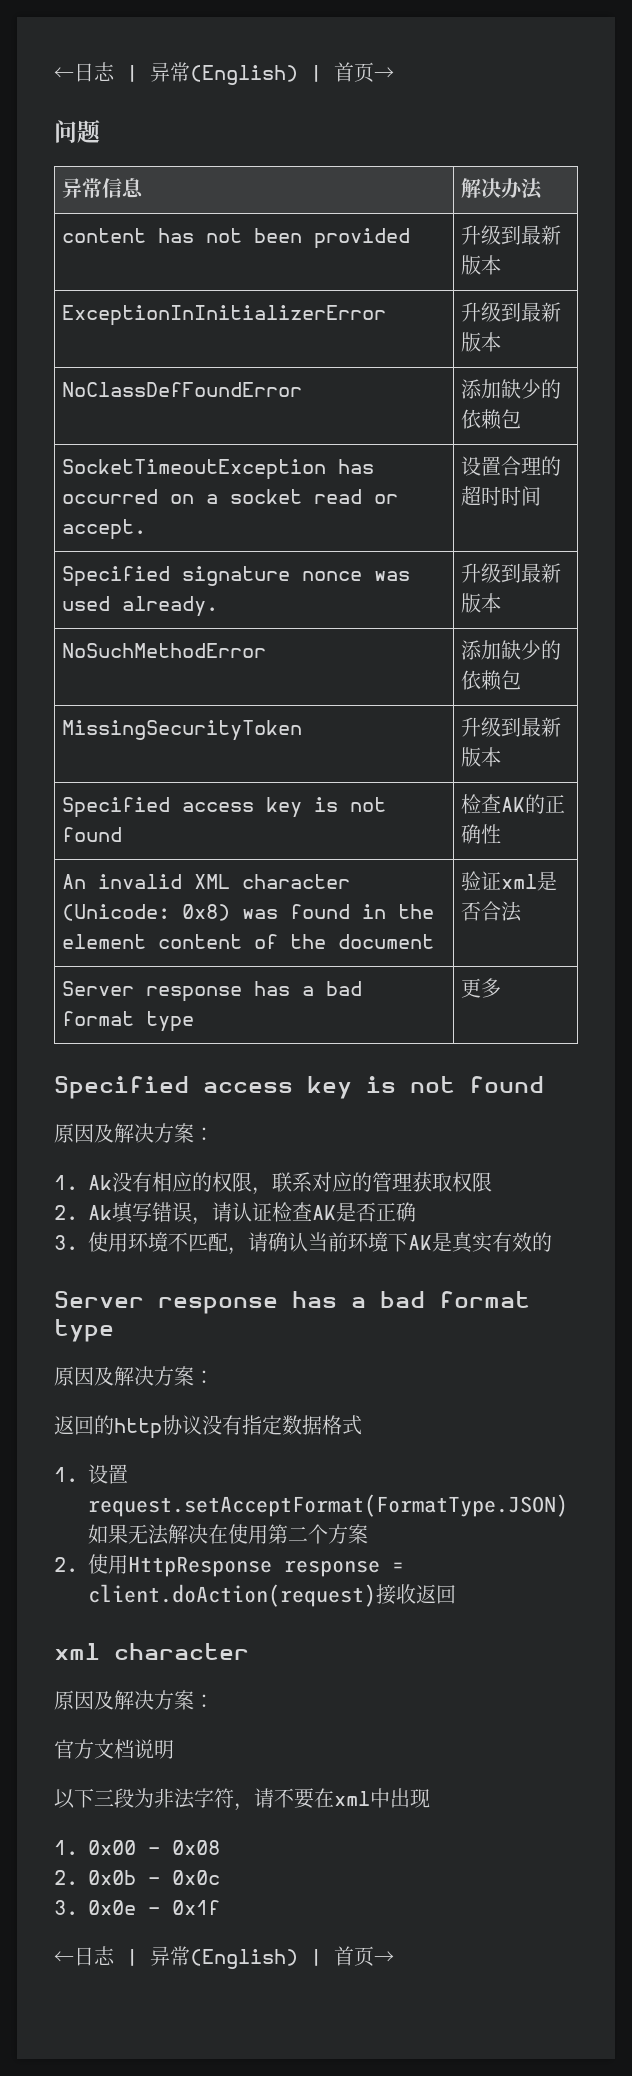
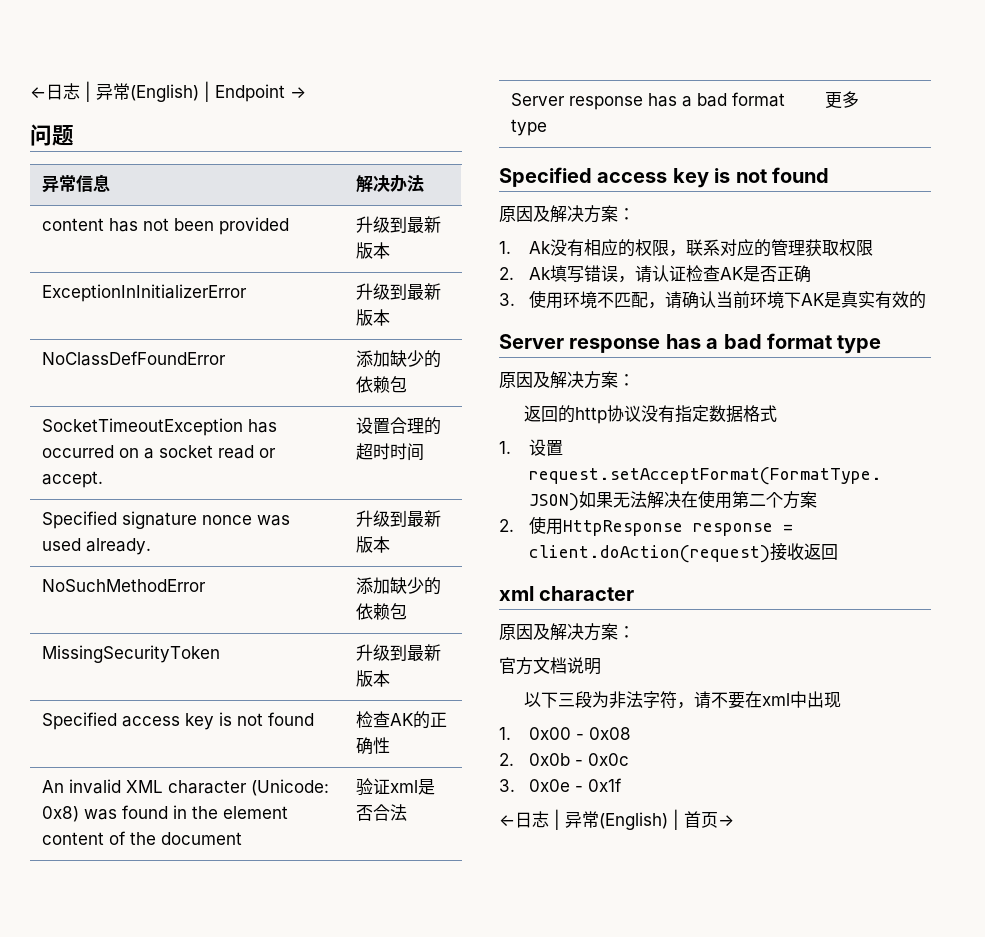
[54,62,374,85] ←日志 | 异常(English) | 首页 -> [30,81,285,102] ←日志 | 异常(English) | Endpoint

